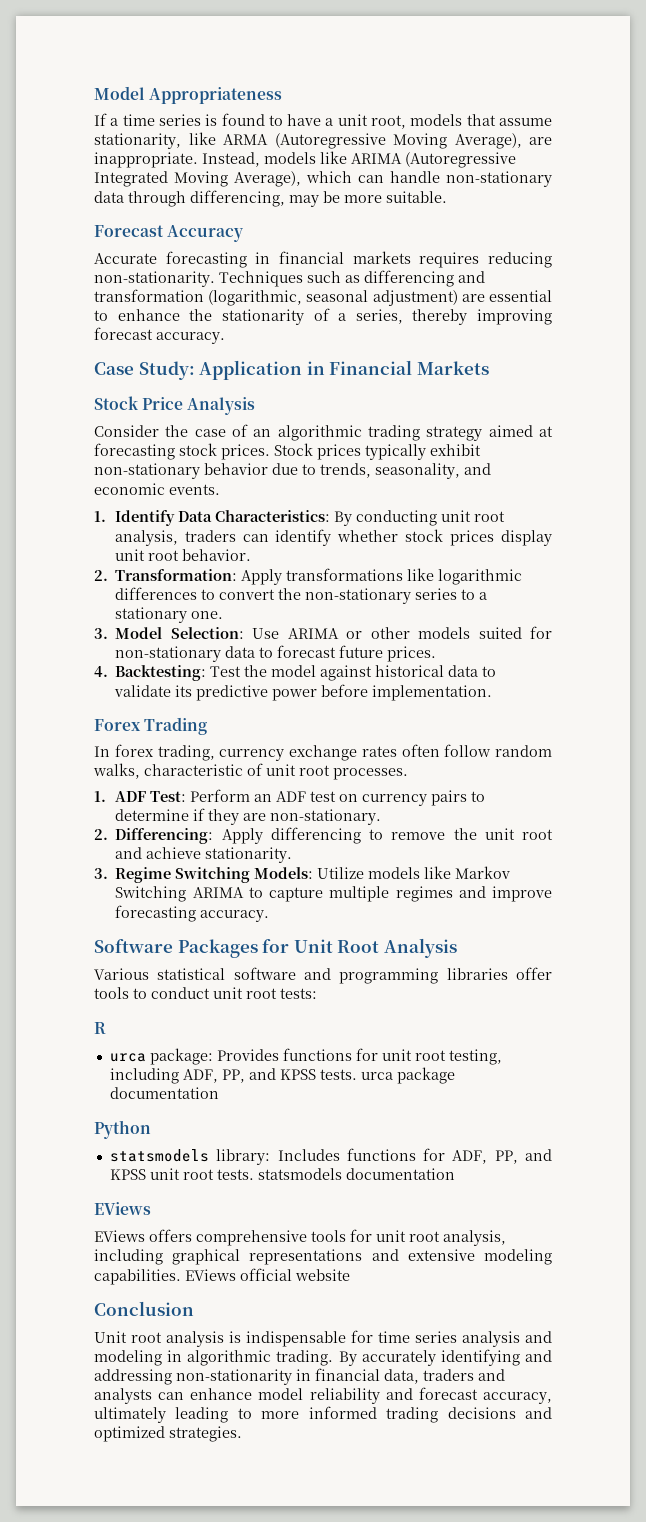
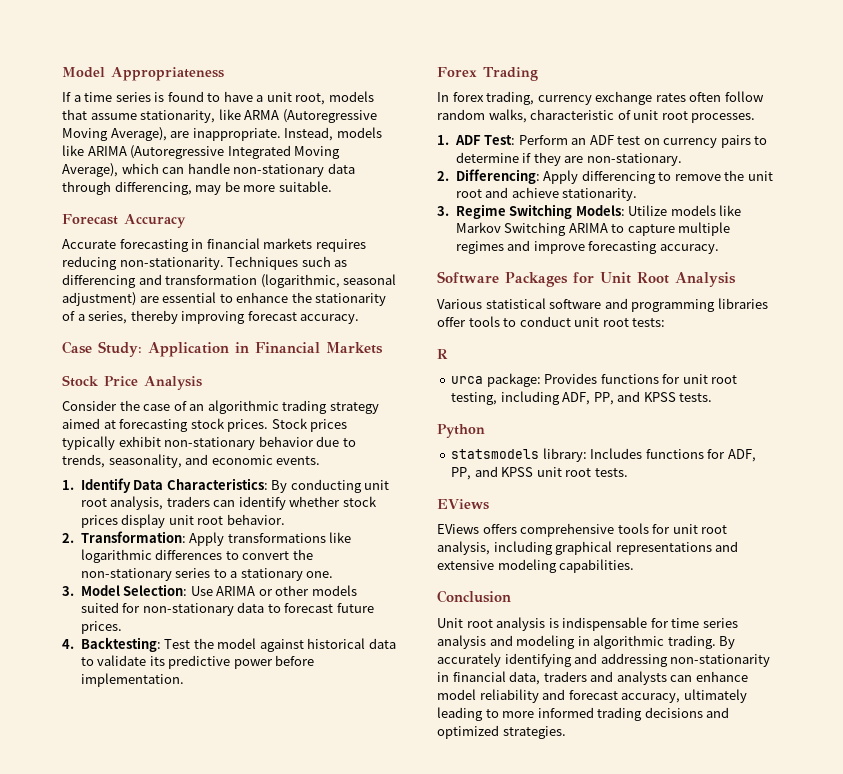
[360,1067,455,1084] [109,1087,219,1099] urca package documentation -> (713, 397) none
[257,1168,455,1180] statsmodels documentation -> (628, 472) none
[185,1268,350,1281] EViews official website -> (635, 566) none

